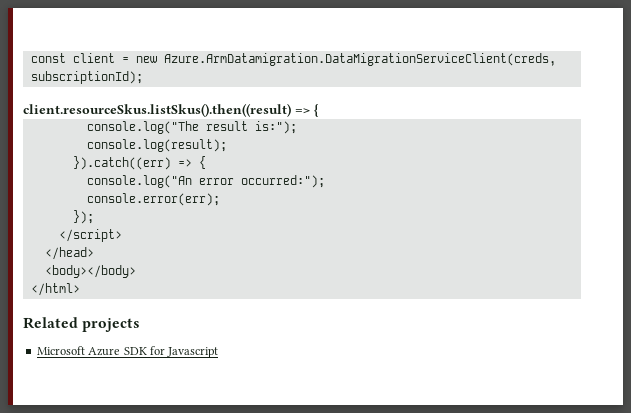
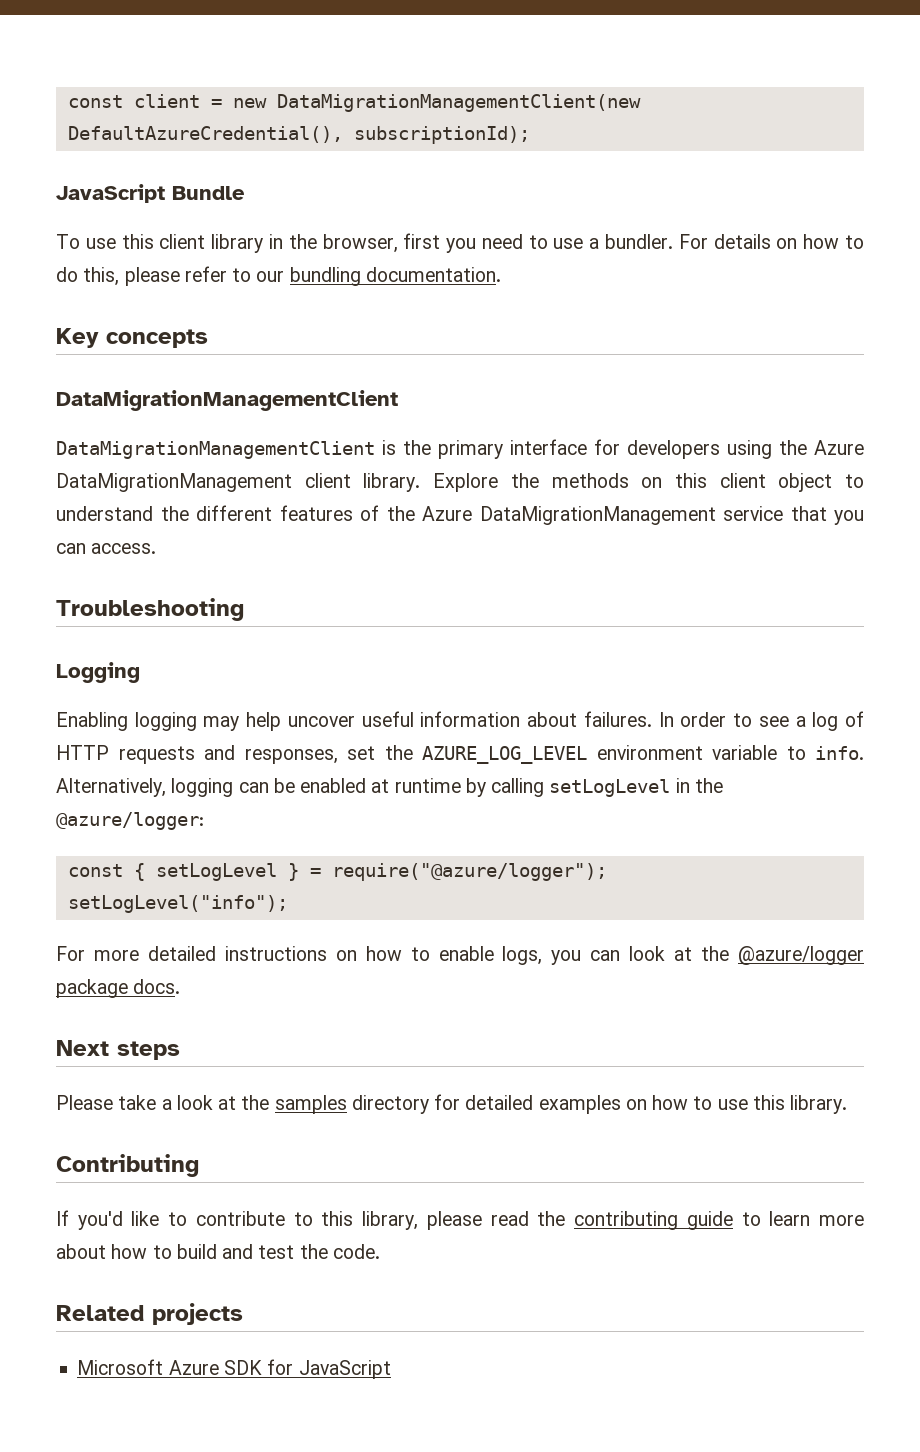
[163,53,556,66] Azure.ArmDatamigration.DataMigrationServiceClient(creds, -> [276,94,641,112] [67,126,343,143] DataMigrationManagementClient(new DefaultAzureCredential(),
[23,103,319,117] [86,121,297,134] [86,139,227,152] [72,156,206,170] [86,175,325,188] [86,193,220,206] [72,210,94,224] [58,229,122,242] [44,247,94,260] [44,265,136,278] [30,283,80,296] client.resourceSkus.listSkus().then((result) => { // console.log("The result is:"); // console.log(result); // }).catch((err) => { // console.log("An error occurred:"); // console.error(err); // }); // </script> // </head> // <body></body> // </html> -> [56,184,245,203] [56,233,864,253] [56,266,501,286] [56,328,208,348] [56,390,398,411] [56,439,864,459] [56,473,865,492] [56,505,864,525] [56,543,157,554] [56,598,244,621] [56,662,140,683] [56,711,865,731] [56,745,864,764] [56,778,723,797] [56,812,204,830] [67,863,607,881] [67,895,288,913] [56,946,865,965] [56,979,181,998] [56,1040,180,1060] [56,1094,848,1114] [56,1154,199,1177] [56,1210,865,1230] [56,1244,380,1259] JavaScript Bundle // To use this client library in the browser, first you need to use a bundler. For details on how to do this, please refer to our bundling documentation. // Key concepts // DataMigrationManagementClient // DataMigrationManagementClient is the primary interface for developers using the Azure DataMigrationManagement client library. Explore the methods on this client object to understand the different features of the Azure DataMigrationManagement service that you can access. // Troubleshooting // Logging // Enabling logging may help uncover useful information about failures. In order to see a log of HTTP requests and responses, set the AZURE_LOG_LEVEL environment variable to info. Alternatively, logging can be enabled at runtime by calling setLogLevel in the @azure/logger: // const { setLogLevel } = require("@azure/logger"); // setLogLevel("info"); // For more detailed instructions on how to enable logs, you can look at the @azure/logger package docs. // Next steps // Please take a look at the samples directory for detailed examples on how to use this library. // Contributing // If you'd like to contribute to this library, please read the contributing guide to learn more about how to build and test the code.
[167,347,219,358] Javascript -> [298,1360,391,1379] JavaScript

